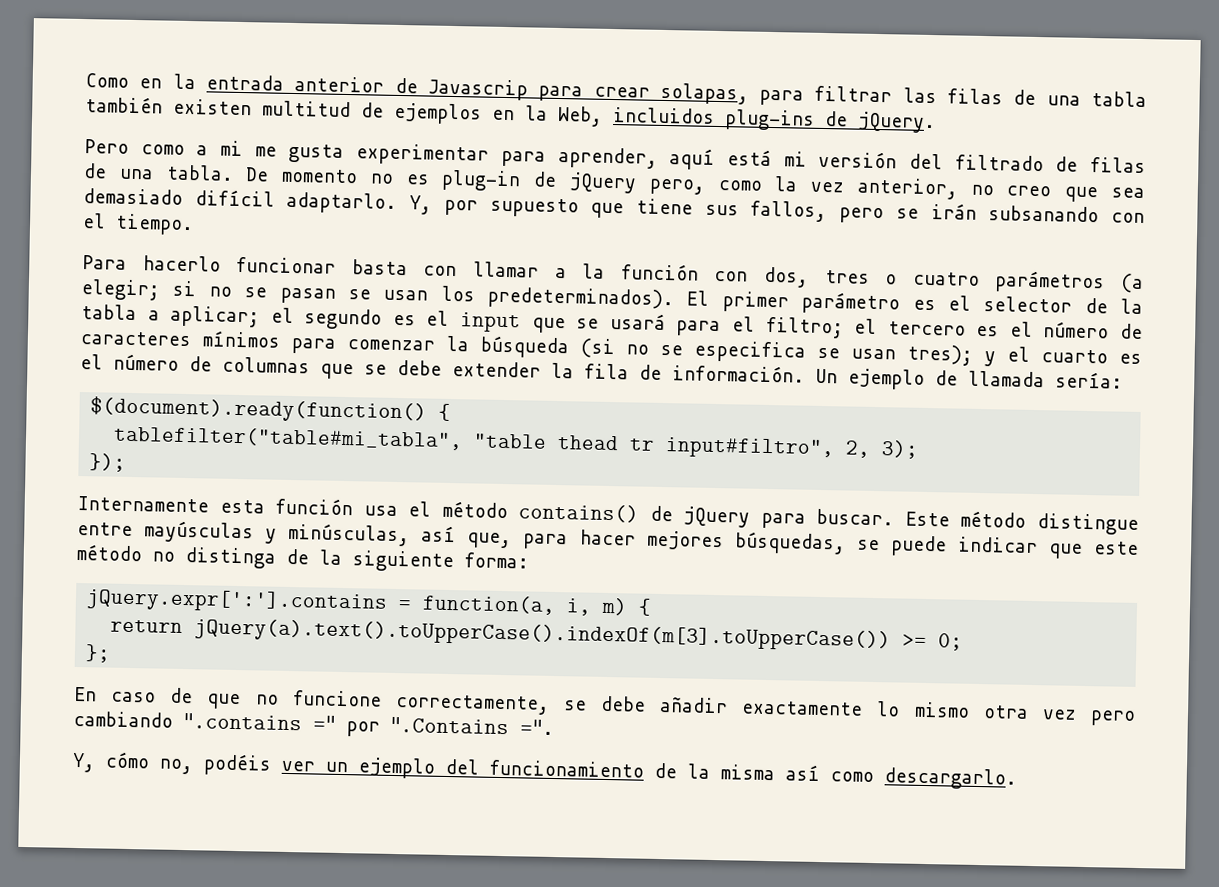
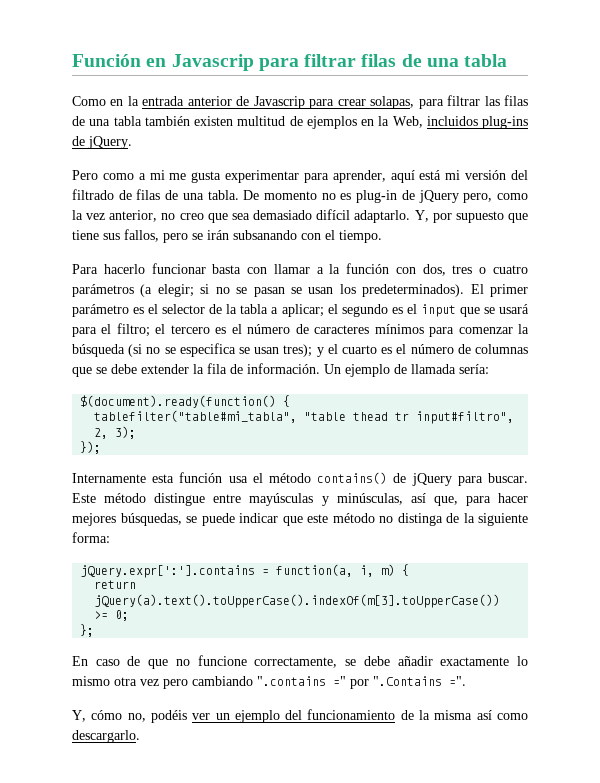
(85, 80) none -> [72,54,508,71] Función en Javascrip para filtrar filas de una tabla //

